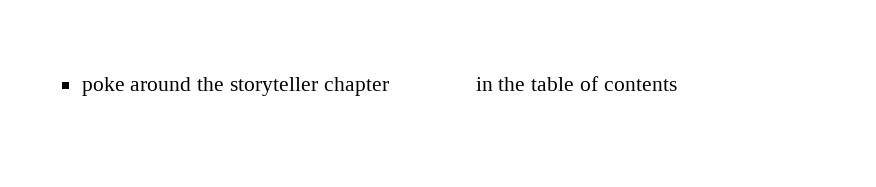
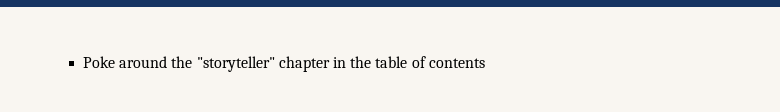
[81,77,125,96] poke -> [83,56,116,68] Poke
[230,77,319,96] storyteller -> [196,56,275,72] "storyteller"

